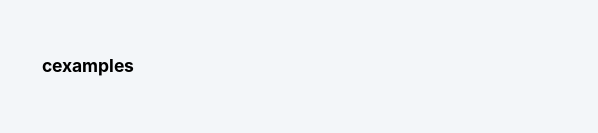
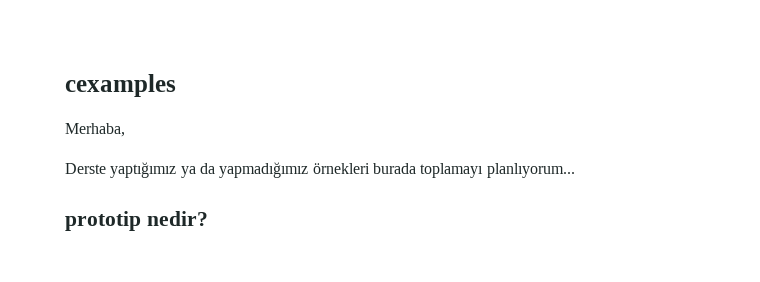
(134, 67) none -> [65,123,125,137] [65,162,575,178] [65,211,208,231] // Merhaba, // Derste yaptığımız ya da yapmadığımız örnekleri burada toplamayı planlıyorum... // prototip nedir?

